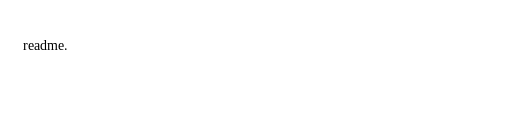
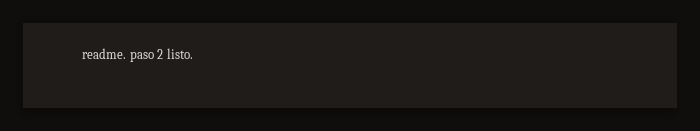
(68, 45) none -> [129,48,193,62] paso 2 listo.

